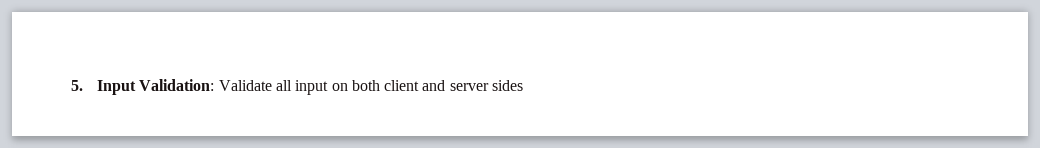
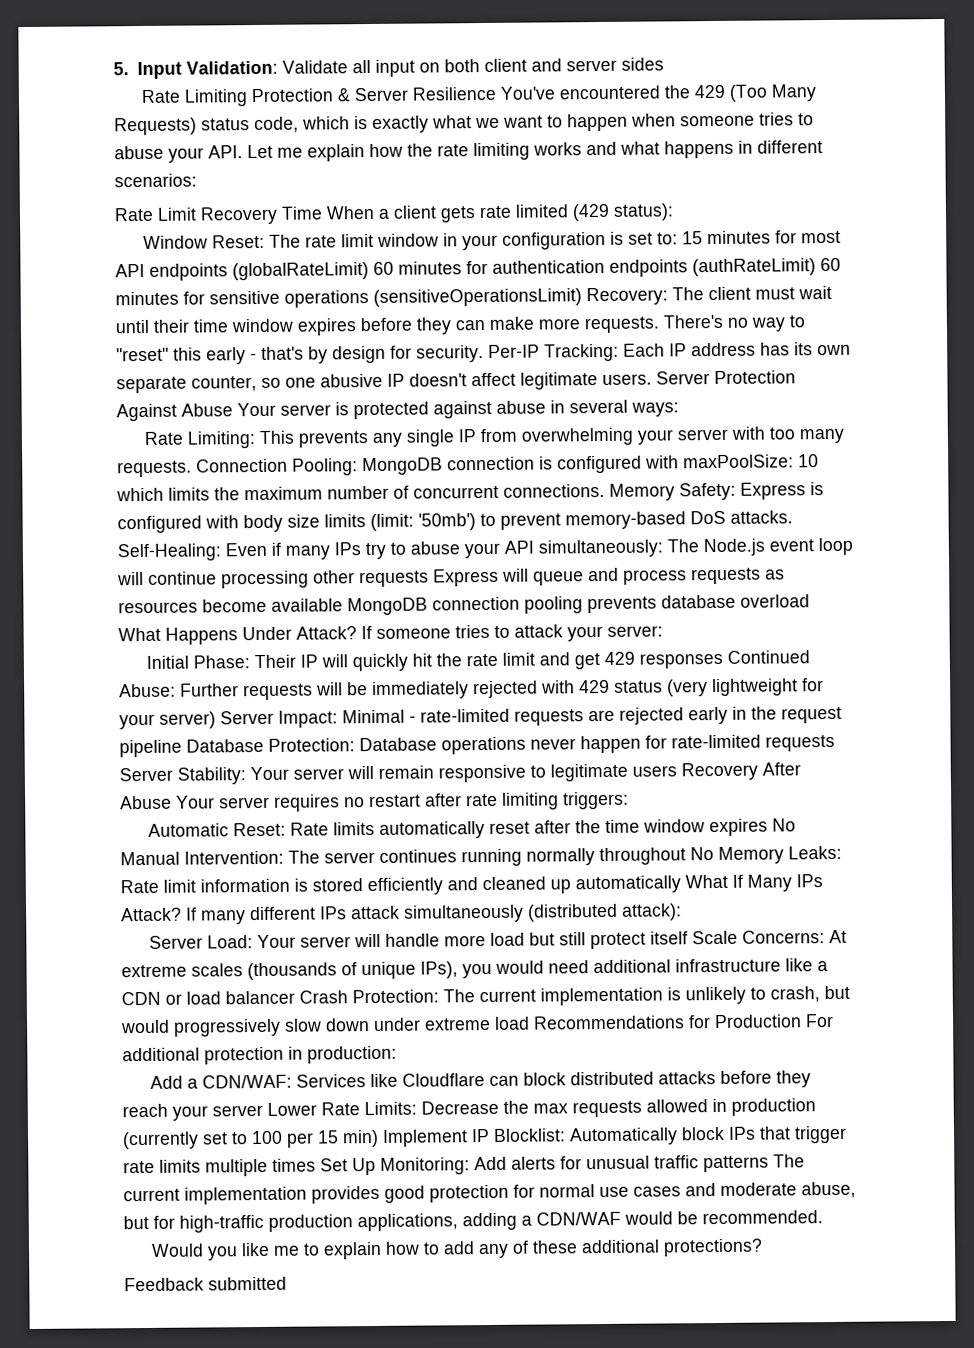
(524, 85) none -> [141,84,818,107] [114,112,814,136] [114,140,823,163] [114,173,197,188] [114,203,674,225] [143,230,842,251] [115,257,841,281] [115,285,832,308] [115,314,805,336] [116,342,851,365] [116,370,796,394] [116,399,679,422] [144,426,845,449] [117,454,819,478] [116,482,824,502] [117,510,793,534] [117,537,853,562] [117,567,785,589] [118,594,810,616] [118,624,663,645] [146,650,811,672] [119,678,824,701] [119,706,842,730] [119,734,835,758] [119,762,801,785] [120,791,629,812] [148,818,797,839] [120,845,842,867] [120,874,823,896] [121,903,682,925] [149,929,848,950] [121,958,828,981] [121,985,850,1006] [121,1013,834,1037] [122,1045,397,1065] [150,1070,812,1089] [122,1098,816,1121] [122,1125,847,1150] [123,1154,805,1177] [123,1181,856,1205] [123,1210,823,1233] [151,1238,764,1261] [124,1276,287,1292] // Rate Limiting Protection & Server Resilience You've encountered the 429 (Too Many Requests) status code, which is exactly what we want to happen when someone tries to abuse your API. Let me explain how the rate limiting works and what happens in different scenarios: // Rate Limit Recovery Time When a client gets rate limited (429 status): // Window Reset: The rate limit window in your configuration is set to: 15 minutes for most API endpoints (globalRateLimit) 60 minutes for authentication endpoints (authRateLimit) 60 minutes for sensitive operations (sensitiveOperationsLimit) Recovery: The client must wait until their time window expires before they can make more requests. There's no way to "reset" this early - that's by design for security. Per-IP Tracking: Each IP address has its own separate counter, so one abusive IP doesn't affect legitimate users. Server Protection Against Abuse Your server is protected against abuse in several ways: // Rate Limiting: This prevents any single IP from overwhelming your server with too many requests. Connection Pooling: MongoDB connection is configured with maxPoolSize: 10 which limits the maximum number of concurrent connections. Memory Safety: Express is configured with body size limits (limit: '50mb') to prevent memory-based DoS attacks. Self-Healing: Even if many IPs try to abuse your API simultaneously: The Node.js event loop will continue processing other requests Express will queue and process requests as resources become available MongoDB connection pooling prevents database overload What Happens Under Attack? If someone tries to attack your server: // Initial Phase: Their IP will quickly hit the rate limit and get 429 responses Continued Abuse: Further requests will be immediately rejected with 429 status (very lightweight for your server) Server Impact: Minimal - rate-limited requests are rejected early in the request pipeline Database Protection: Database operations never happen for rate-limited requests Server Stability: Your server will remain responsive to legitimate users Recovery After Abuse Your server requires no restart after rate limiting triggers: // Automatic Reset: Rate limits automatically reset after the time window expires No Manual Intervention: The server continues running normally throughout No Memory Leaks: Rate limit information is stored efficiently and cleaned up automatically What If Many IPs Attack? If many different IPs attack simultaneously (distributed attack): // Server Load: Your server will handle more load but still protect itself Scale Concerns: At extreme scales (thousands of unique IPs), you would need additional infrastructure like a CDN or load balancer Crash Protection: The current implementation is unlikely to crash, but would progressively slow down under extreme load Recommendations for Production For additional protection in production: // Add a CDN/WAF: Services like Cloudflare can block distributed attacks before they reach your server Lower Rate Limits: Decrease the max requests allowed in production (currently set to 100 per 15 min) Implement IP Blocklist: Automatically block IPs that trigger rate limits multiple times Set Up Monitoring: Add alerts for unusual traffic patterns The current implementation provides good protection for normal use cases and moderate abuse, but for high-traffic production applications, adding a CDN/WAF would be recommended. // Would you like me to explain how to add any of these additional protections? // Feedback submitted

